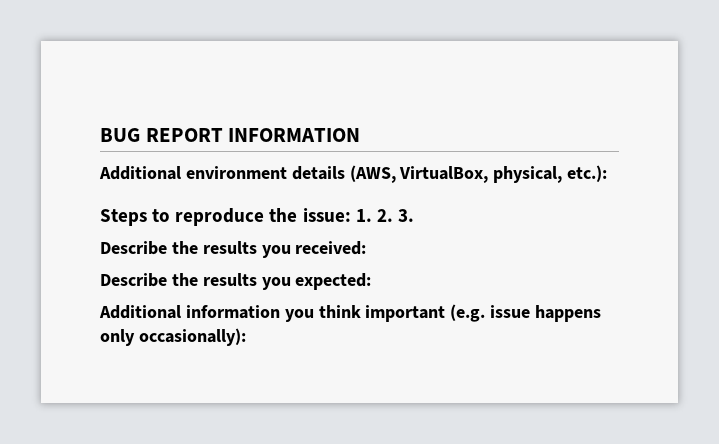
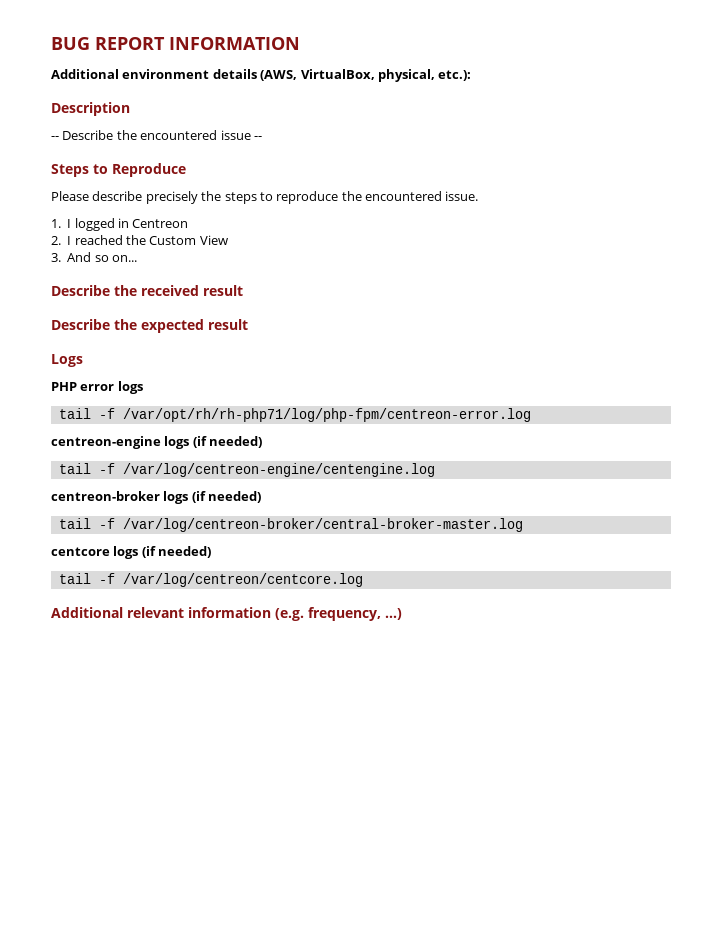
[100,208,414,226] [100,241,367,258] [100,273,372,290] [99,304,602,322] [100,328,246,346] Steps to reproduce the issue: 1. 2. 3. // Describe the results you received: // Describe the results you expected: // Additional information you think important (e.g. issue happens only occasionally): -> [51,102,130,116] [51,130,262,140] [51,163,186,177] [51,191,479,204] [51,218,189,231] [51,235,228,245] [51,252,137,262] [51,285,243,296] [51,319,248,333] [51,354,83,367] [51,381,143,394] [58,408,531,422] [51,436,263,449] [58,463,435,477] [51,491,262,504] [58,518,523,532] [51,546,212,559] [58,573,363,587] [51,607,402,621] Description // -- Describe the encountered issue -- // Steps to Reproduce // Please describe precisely the steps to reproduce the encountered issue. // 1. I logged in Centreon // 2. I reached the Custom View // 3. And so on... // Describe the received result // Describe the expected result // Logs // PHP error logs // tail -f /var/opt/rh/rh-php71/log/php-fpm/centreon-error.log // centreon-engine logs (if needed) // tail -f /var/log/centreon-engine/centengine.log // centreon-broker logs (if needed) // tail -f /var/log/centreon-broker/central-broker-master.log // centcore logs (if needed) // tail -f /var/log/centreon/centcore.log // Additional relevant information (e.g. frequency, ...)

